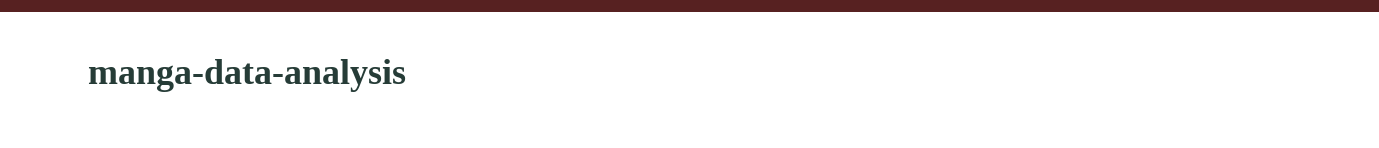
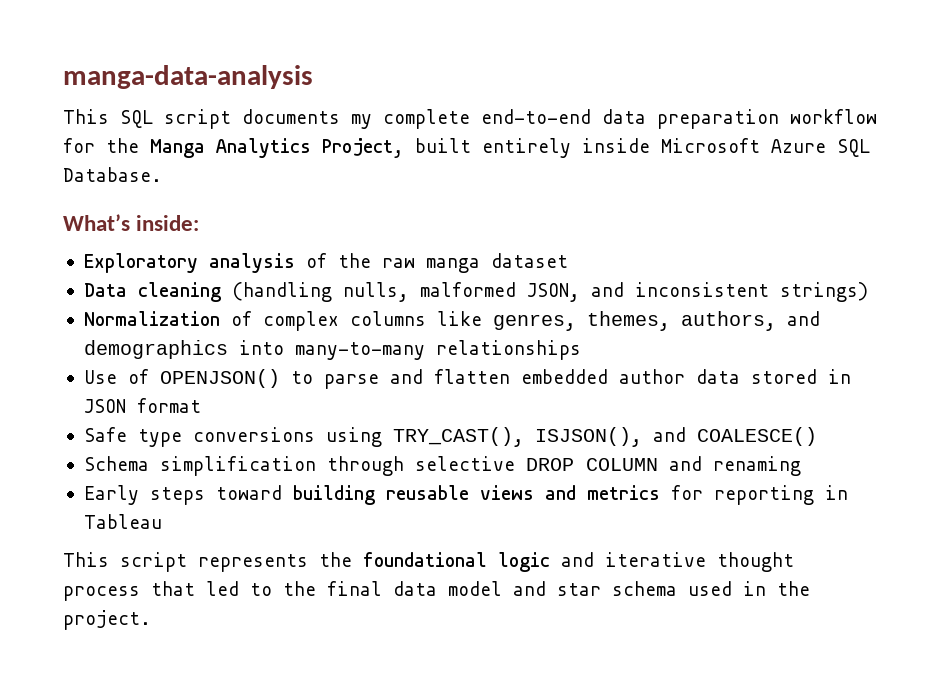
(406, 75) none -> [63,109,877,129] [63,138,870,158] [63,167,162,182] [63,214,200,231] [83,253,568,273] [83,282,868,302] [83,311,820,331] [83,340,581,360] [83,369,851,389] [83,398,201,413] [83,427,817,447] [83,456,801,476] [83,485,848,505] [83,514,162,529] [63,552,794,572] [63,581,810,601] [63,610,151,630] // This SQL script documents my complete end-to-end data preparation workflow for the Manga Analytics Project, built entirely inside Microsoft Azure SQL Database. // What’s inside: // Exploratory analysis of the raw manga dataset // Data cleaning (handling nulls, malformed JSON, and inconsistent strings) // Normalization of complex columns like genres, themes, authors, and demographics into many-to-many relationships // Use of OPENJSON() to parse and flatten embedded author data stored in JSON format // Safe type conversions using TRY_CAST(), ISJSON(), and COALESCE() // Schema simplification through selective DROP COLUMN and renaming // Early steps toward building reusable views and metrics for reporting in Tableau // This script represents the foundational logic and iterative thought process that led to the final data model and star schema used in the project.

